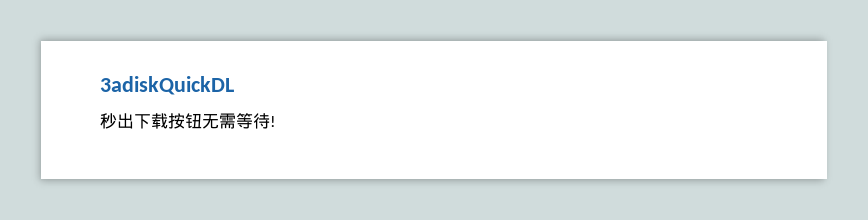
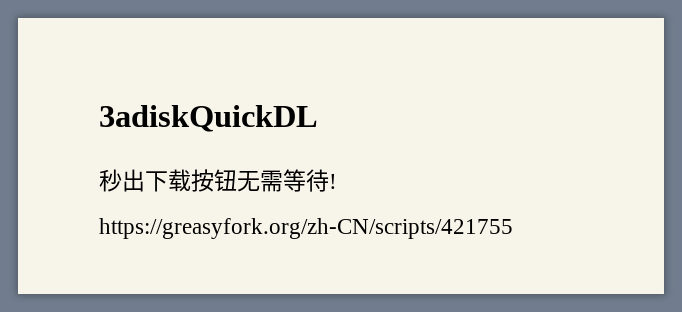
(276, 121) none -> [99,218,513,239] // https://greasyfork.org/zh-CN/scripts/421755

